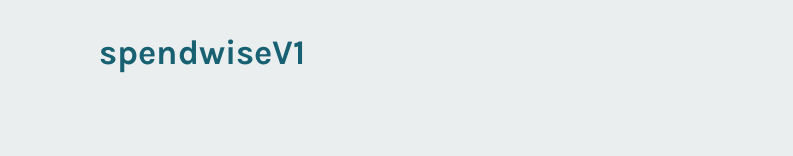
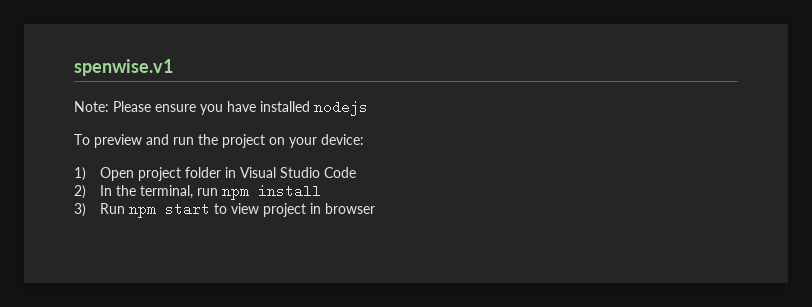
[99,39,305,73] spendwiseV1 -> [74,59,173,76] [74,100,368,116] [74,134,364,148] [74,167,357,181] [74,184,322,200] [74,202,376,218] spenwise.v1 // Note: Please ensure you have installed nodejs // To preview and run the project on your device: // 1) Open project folder in Visual Studio Code // 2) In the terminal, run npm install // 3) Run npm start to view project in browser

